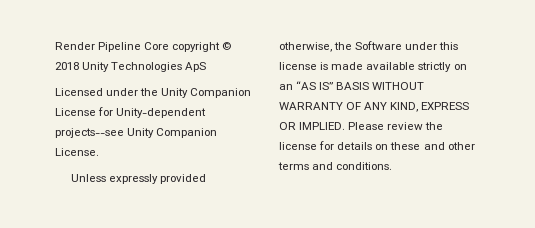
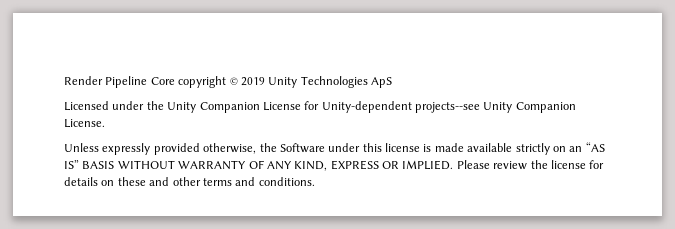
[55,62,79,70] 2018 -> [240,77,265,86] 2019

